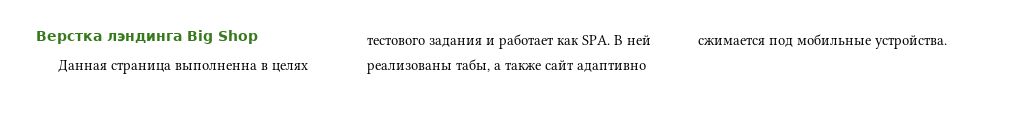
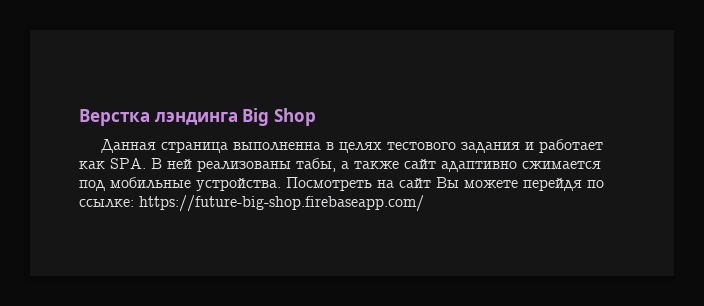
(947, 42) none -> [286,177,604,191] [79,195,424,212] Посмотреть на сайт Вы можете перейдя по ссылке: https://future-big-shop.firebaseapp.com/

